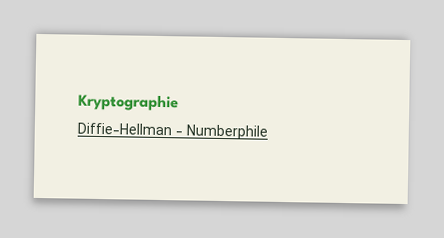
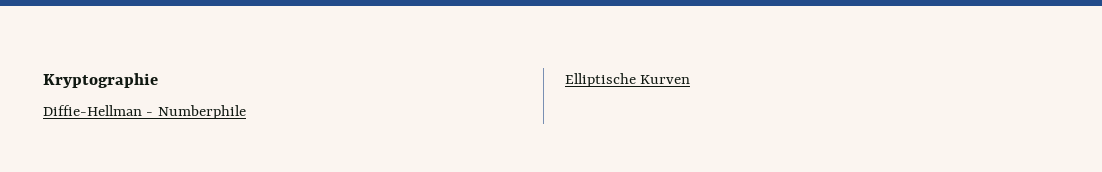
(268, 132) none -> [565,73,691,87] // Elliptische Kurven

